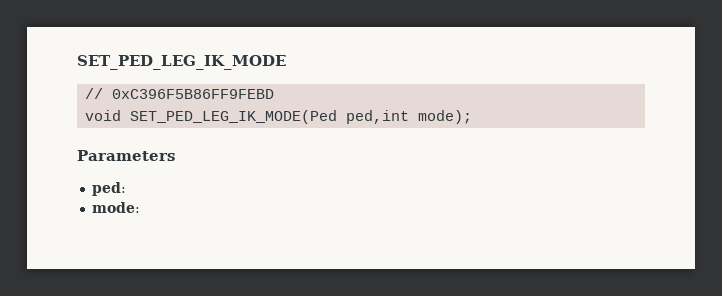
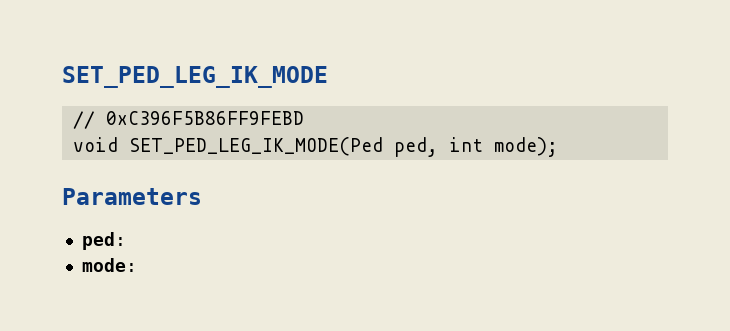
[346,110,410,124] ped,int -> [393,137,483,157] ped, int

